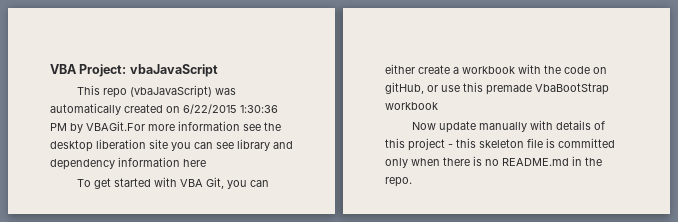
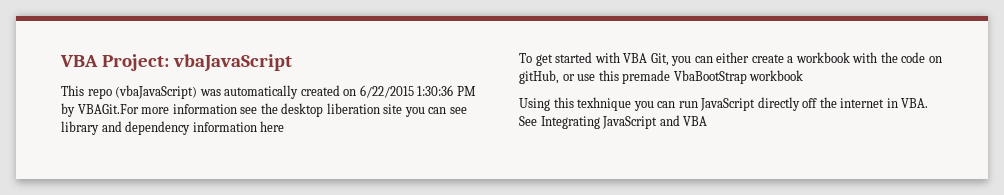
[412,120,606,133] [385,138,615,151] [385,156,602,168] [385,177,412,187] Now update manually with details of this project - this skeleton file is committed only when there is no README.md in the repo. -> [519,97,929,111] [519,115,708,129] Using this texhnique you can run JavaScript directly off the internet in VBA. See Integrating JavaScript and VBA

